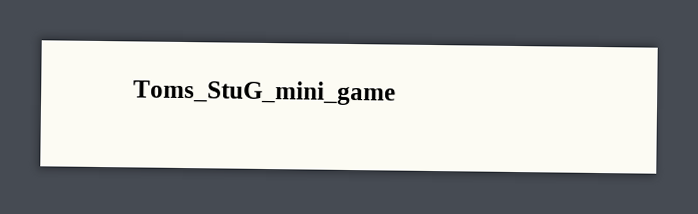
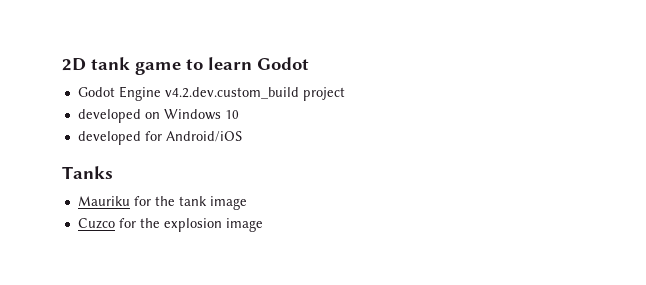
[133,79,396,106] Toms_StuG_mini_game -> [62,57,309,75] [77,86,345,101] [77,109,239,123] [77,131,242,145] [62,166,113,179] [77,196,247,210] [77,218,263,232] 2D tank game to learn Godot // Godot Engine v4.2.dev.custom_build project // developed on Windows 10 // developed for Android/iOS // Tanks // Mauriku for the tank image // Cuzco for the explosion image

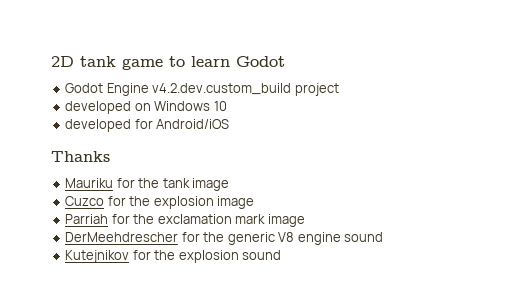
[62,166,113,179] Tanks -> [51,151,110,162] Thanks
(263, 225) none -> [65,214,305,227] [65,232,384,245] [65,250,282,263] // Parriah for the exclamation mark image // DerMeehdrescher for the generic V8 engine sound // Kutejnikov for the explosion sound

